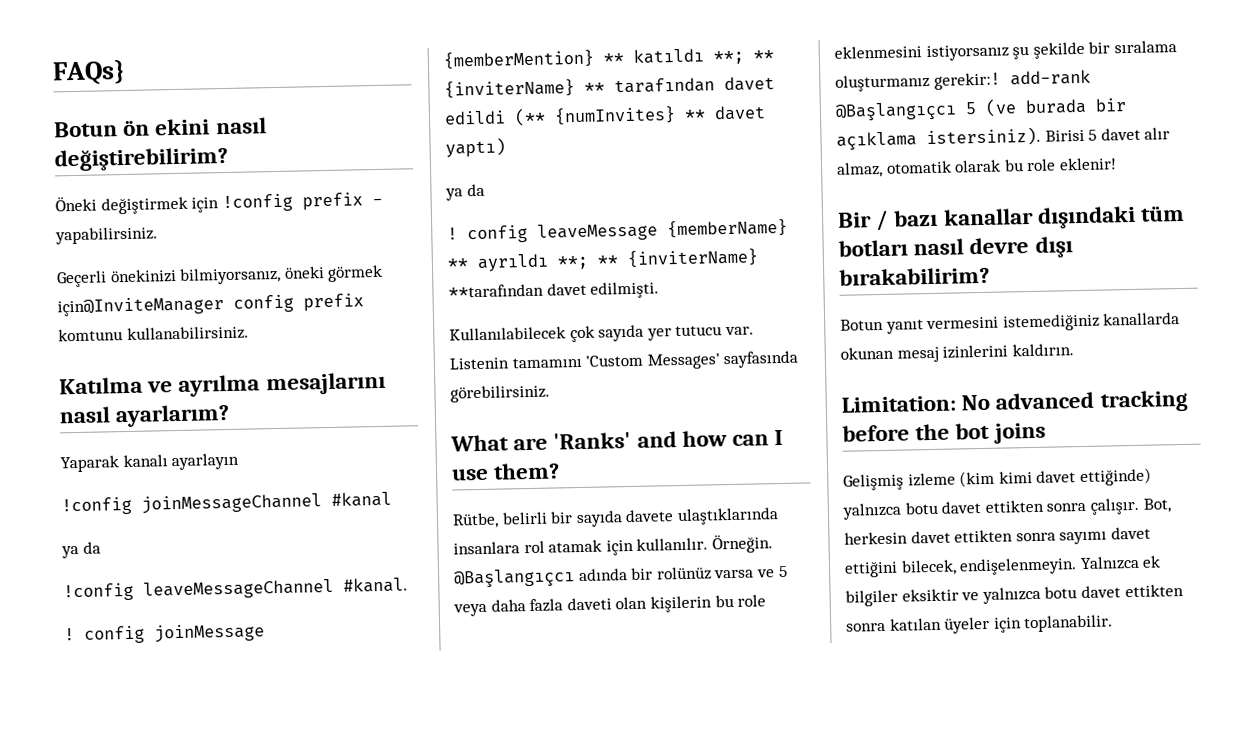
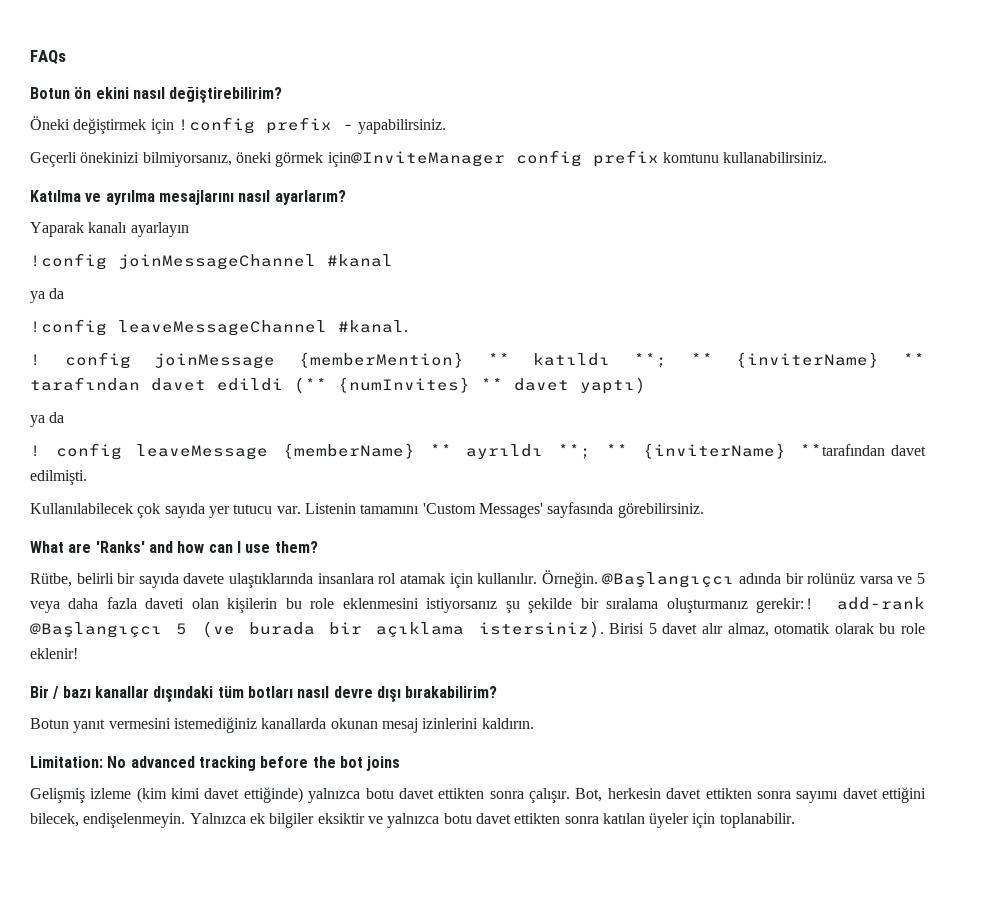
[52,58,126,86] FAQs} -> [30,50,66,64] FAQs

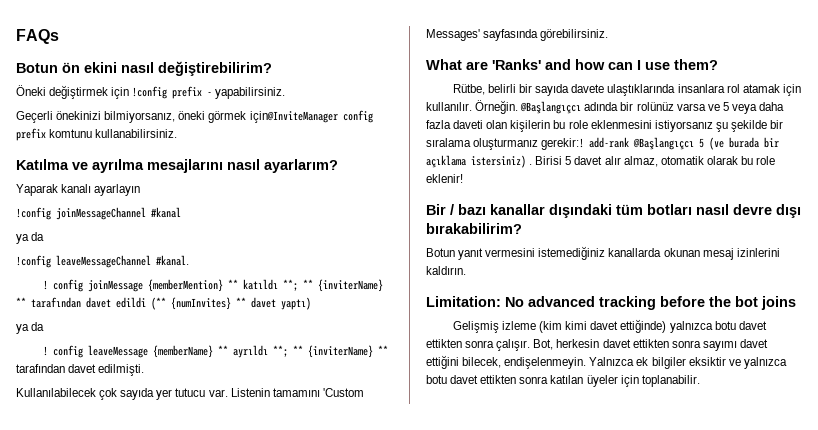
[800,444,886,456] **tarafından -> [377,345,388,355] [16,364,65,373] ** tarafından
[478,621,604,638] istersiniz). -> [471,155,533,168] istersiniz) .

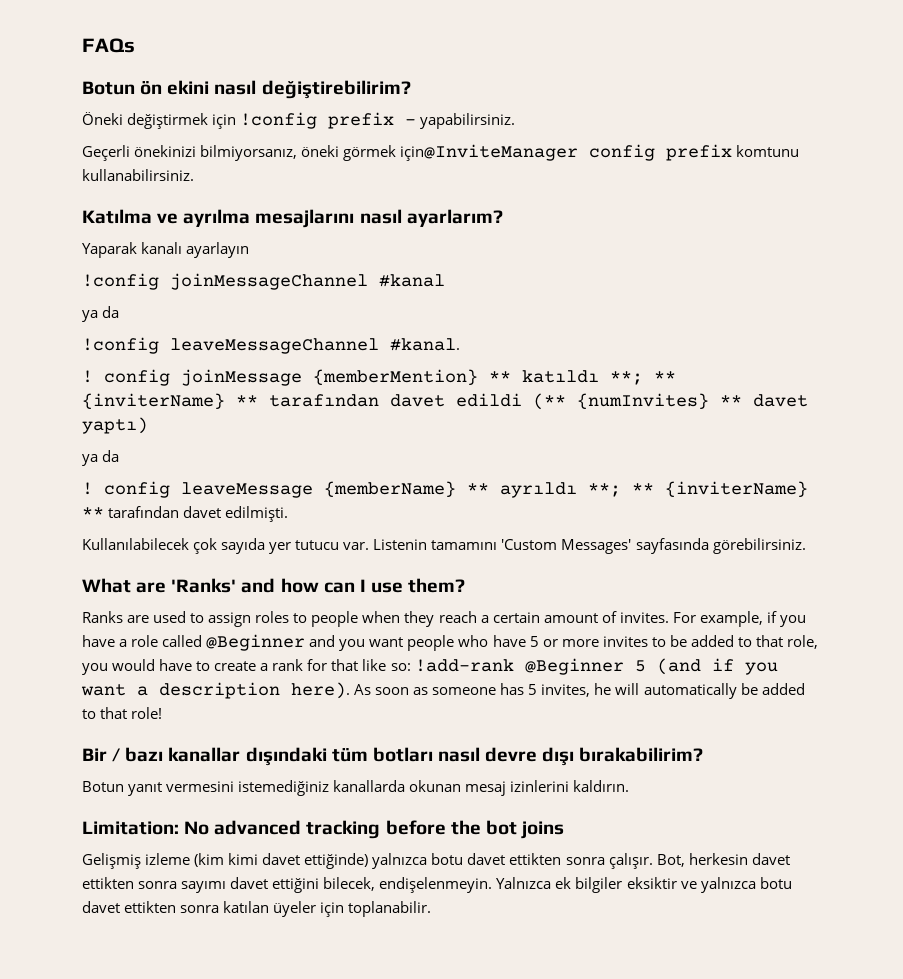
[452,84,801,96] [426,100,785,114] [426,120,784,132] [426,137,780,150] [426,155,776,168] [426,174,463,183] Rütbe, belirli bir sayıda davete ulaştıklarında insanlara rol atamak için kullanılır. Örneğin. @Başlangıçcı adında bir rolünüz varsa ve 5 veya daha fazla daveti olan kişilerin bu role eklenmesini istiyorsanız şu şekilde bir sıralama oluşturmanız gerekir:! add-rank @Başlangıçcı 5 (ve burada bir açıklama istersiniz) . Birisi 5 davet alır almaz, otomatik olarak bu role eklenir! -> [82,611,806,627] [82,634,818,651] [82,658,778,675] [81,682,805,699] [82,707,163,719] Ranks are used to assign roles to people when they reach a certain amount of invites. For example, if you have a role called @Beginner and you want people who have 5 or more invites to be added to that role, you would have to create a rank for that like so: !add-rank @Beginner 5 (and if you want a description here). As soon as someone has 5 invites, he will automatically be added to that role!

